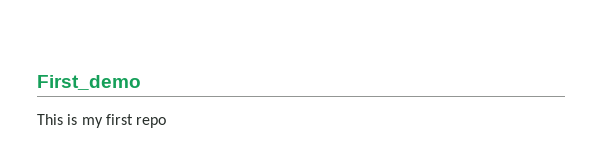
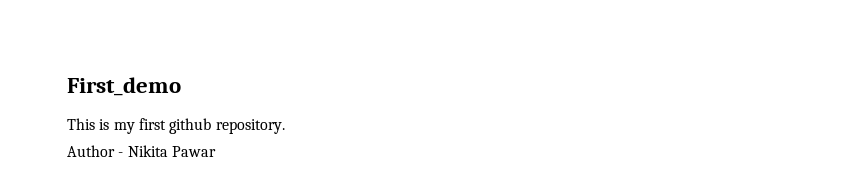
[136,117,167,128] repo -> [169,118,285,134] [67,145,216,157] github repository. // Author - Nikita Pawar

